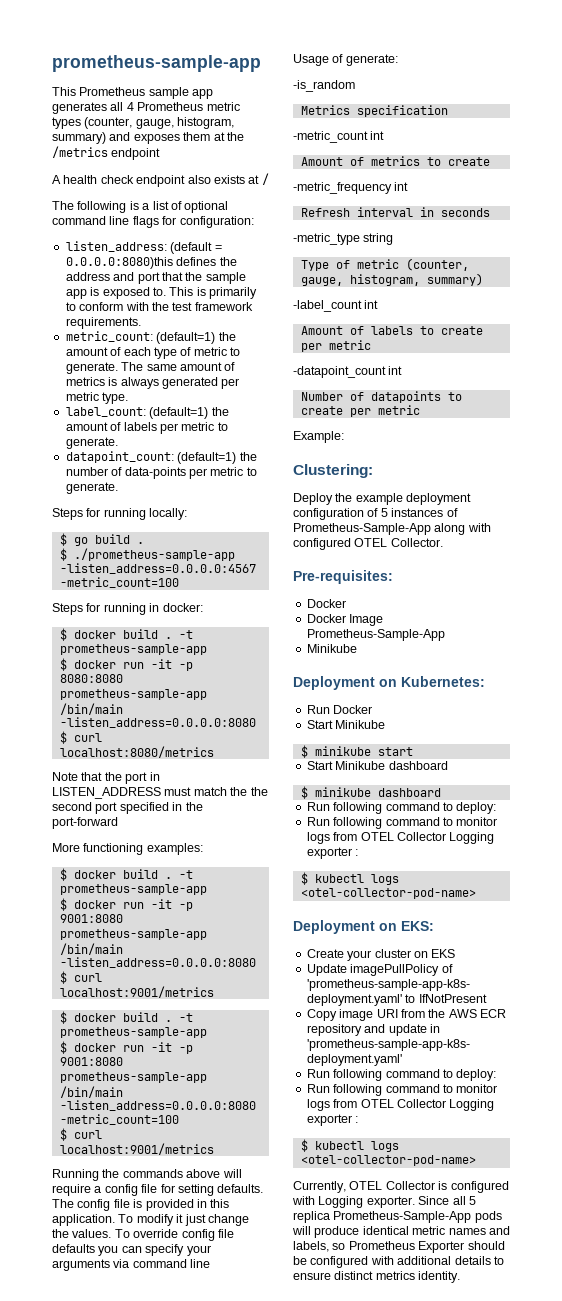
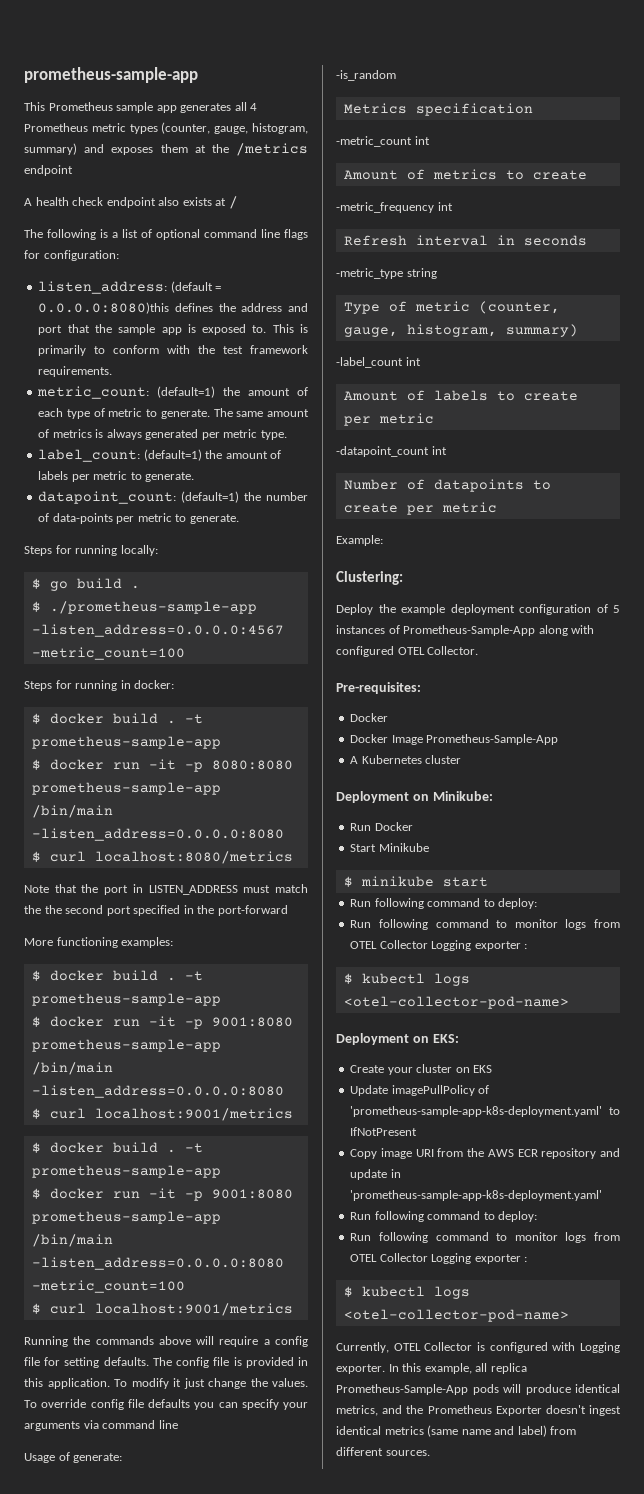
[306,644,357,653] [293,676,485,690] Minikube // Deployment on Kubernetes: -> [350,755,462,764] [336,791,493,803] A Kubernetes cluster // Deployment on Minikube:
[306,761,448,770] [300,786,441,799] // Start Minikube dashboard // $ minikube dashboard -> (488, 882) none
[418,1196,476,1205] Since all 5 -> [388,1363,488,1374] In this example, all
[412,1226,510,1235] [293,1241,505,1253] [293,1256,504,1268] [293,1271,461,1283] metric names and labels, so Prometheus Exporter should be configured with additional details to ensure distinct metrics identity. -> [336,1405,621,1416] [336,1425,577,1437] [336,1447,430,1456] metrics, and the Prometheus Exporter doesn't ingest identical metrics (same name and label) from different sources.

